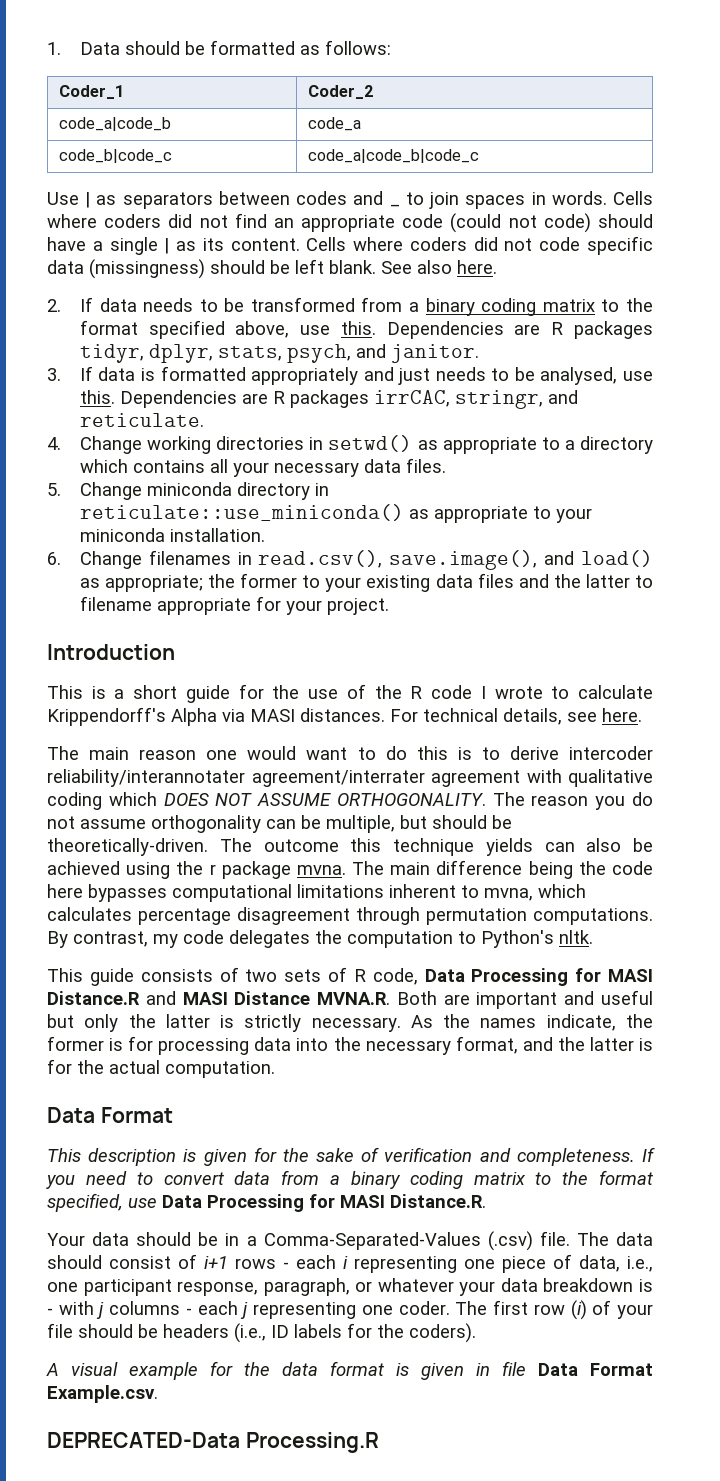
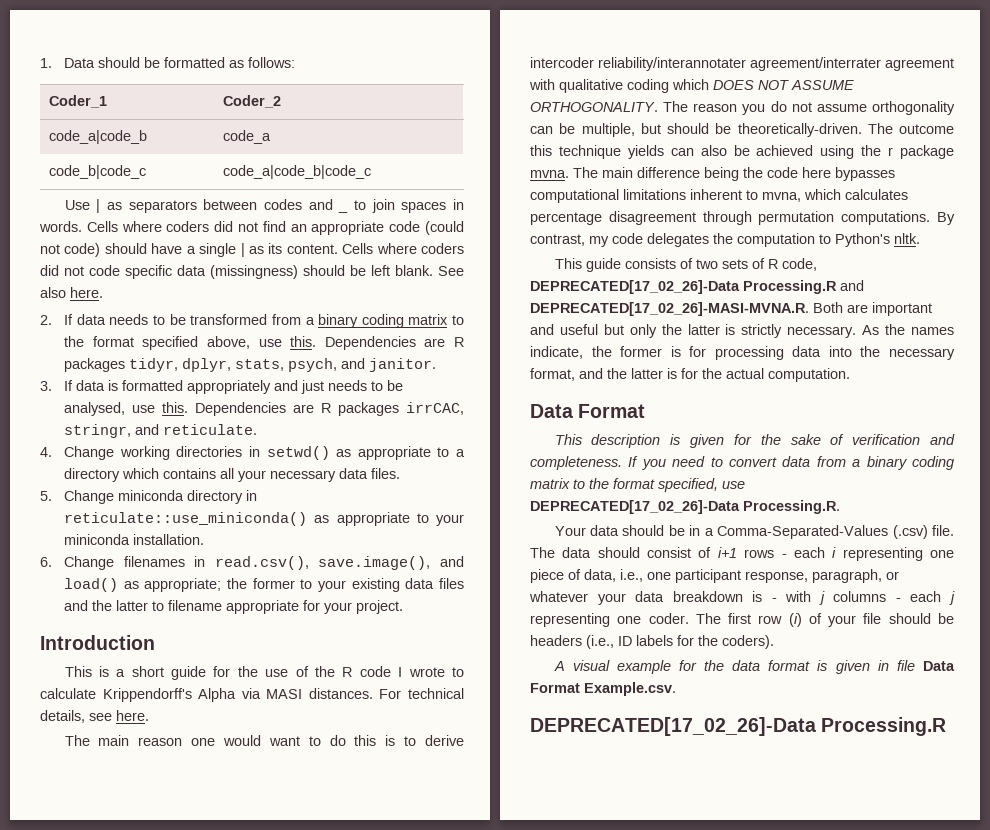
[424,968,653,986] [47,991,391,1005] Data Processing for MASI Distance.R and MASI Distance MVNA.R. -> [530,280,864,294] [530,302,809,316] DEPRECATED[17_02_26]-Data Processing.R and DEPRECATED[17_02_26]-MASI-MVNA.R.
[162,1194,486,1212] Data Processing for MASI Distance.R. -> [530,500,840,514] DEPRECATED[17_02_26]-Data Processing.R.
[47,1432,240,1448] DEPRECATED-Data -> [530,717,816,736] DEPRECATED[17_02_26]-Data

